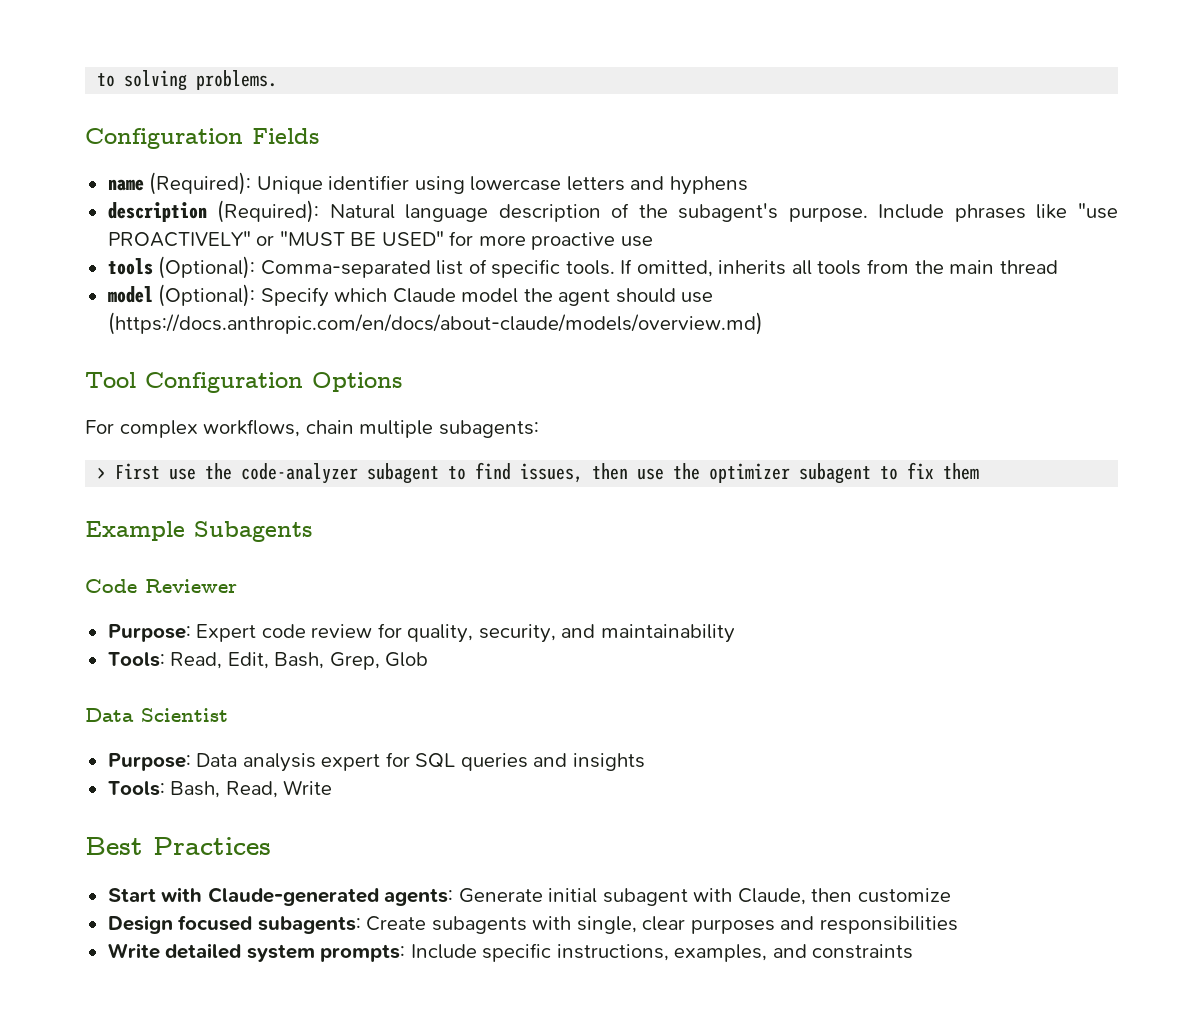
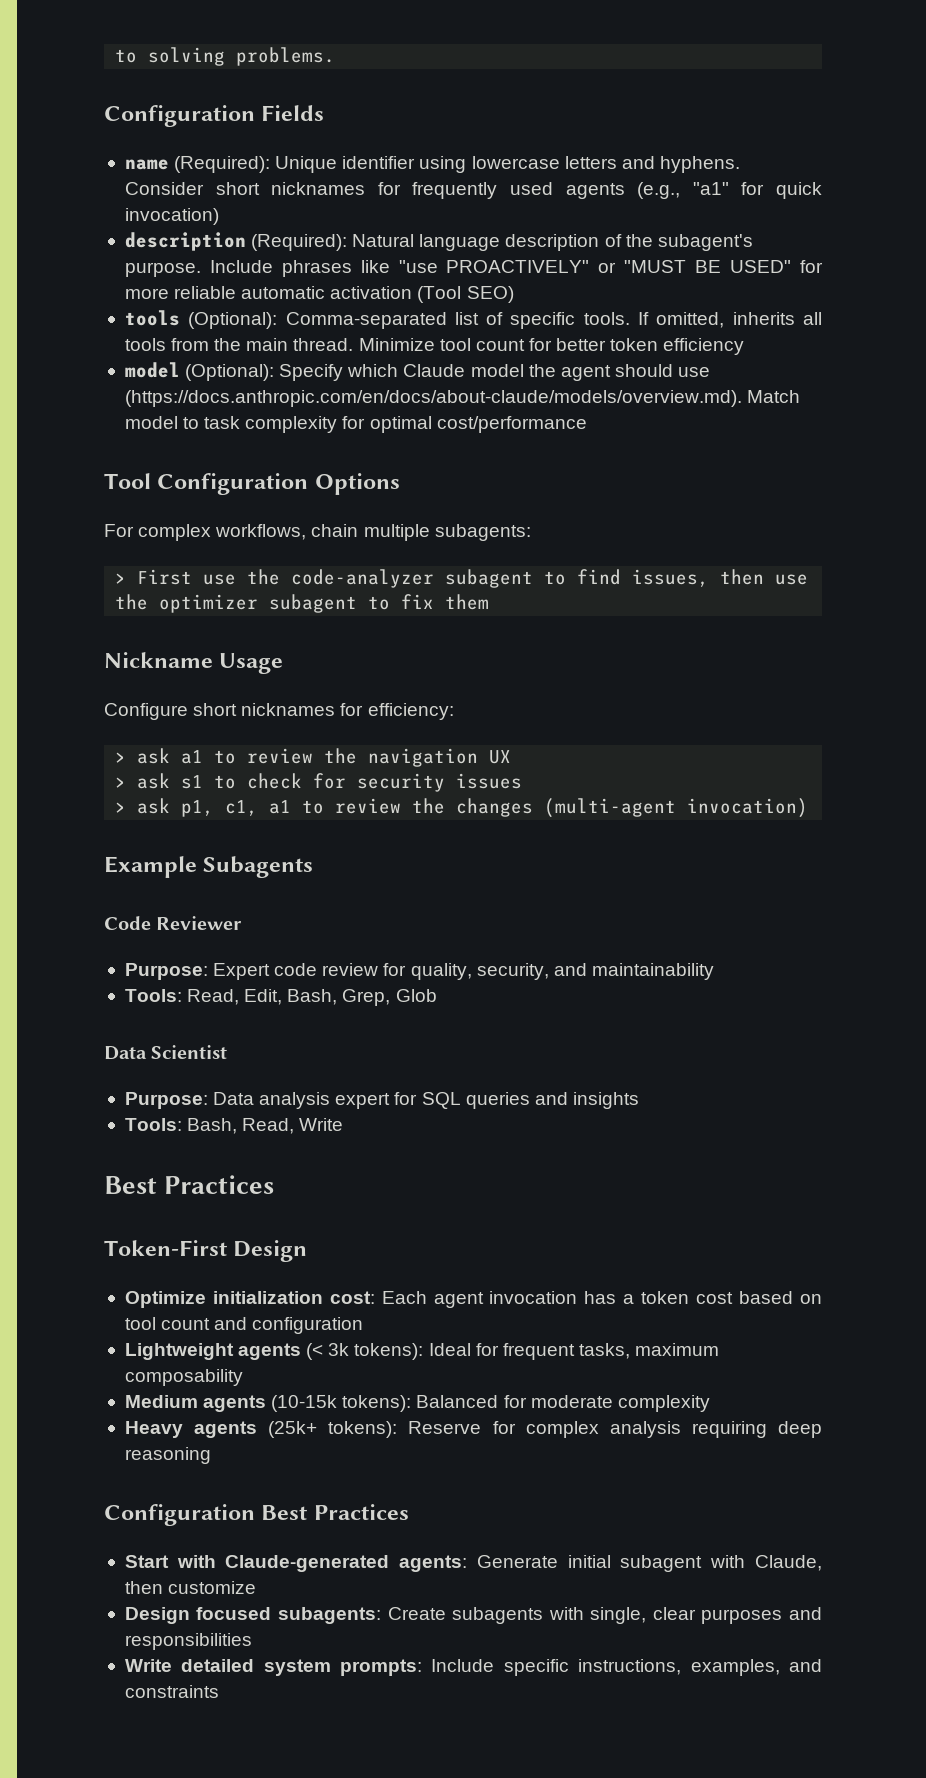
[669,176,748,195] hyphens -> [659,156,740,173] [124,182,823,199] [124,208,219,225] hyphens. Consider short nicknames for frequently used agents (e.g., "a1" for quick invocation)
[531,232,653,250] proactive use -> [174,286,514,303] reliable automatic activation (Tool SEO)
[999,260,1058,274] thread -> [293,338,745,355] thread. Minimize tool count for better token efficiency
[107,312,763,335] (https://docs.anthropic.com/en/docs/about-claude/models/overview.md) -> [124,390,801,407] [124,416,587,433] (https://docs.anthropic.com/en/docs/about-claude/models/overview.md). Match model to task complexity for optimal cost/performance
(980, 471) none -> [104,652,284,674] [104,703,454,720] [115,748,512,767] [115,773,523,792] [115,798,809,818] // Nickname Usage // Configure short nicknames for efficiency: // > ask a1 to review the navigation UX // > ask s1 to check for security issues // > ask p1, c1, a1 to review the changes (multi-agent invocation)
(271, 846) none -> [104,1240,308,1262] [124,1291,822,1308] [124,1317,364,1334] [124,1343,720,1360] [124,1369,243,1386] [124,1395,710,1412] [124,1421,822,1438] [124,1447,211,1464] [104,1504,409,1526] // Token-First Design // Optimize initialization cost: Each agent invocation has a token cost based on tool count and configuration // Lightweight agents (< 3k tokens): Ideal for frequent tasks, maximum composability // Medium agents (10-15k tokens): Balanced for moderate complexity // Heavy agents (25k+ tokens): Reserve for complex analysis requiring deep reasoning // Configuration Best Practices

